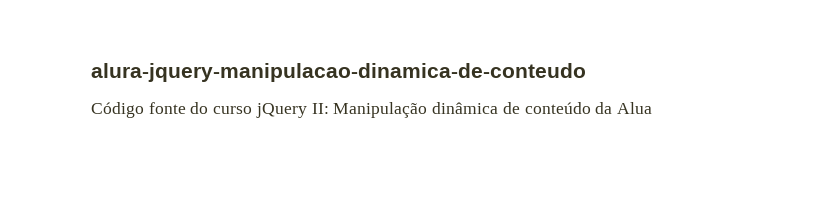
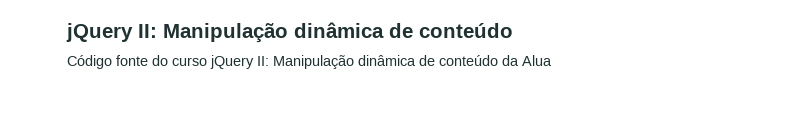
[91,63,586,82] alura-jquery-manipulacao-dinamica-de-conteudo -> [66,22,513,43] jQuery II: Manipulação dinâmica de conteúdo

